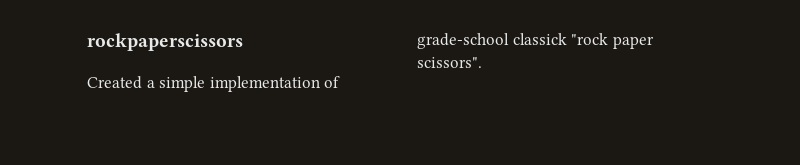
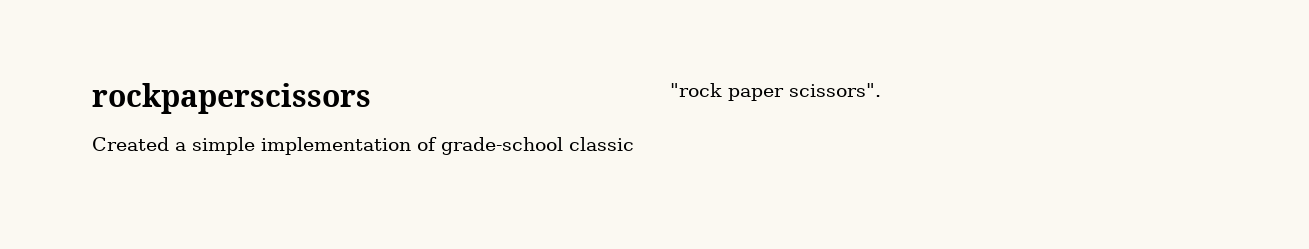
[512,33,567,45] classick -> [569,137,634,151] classic

